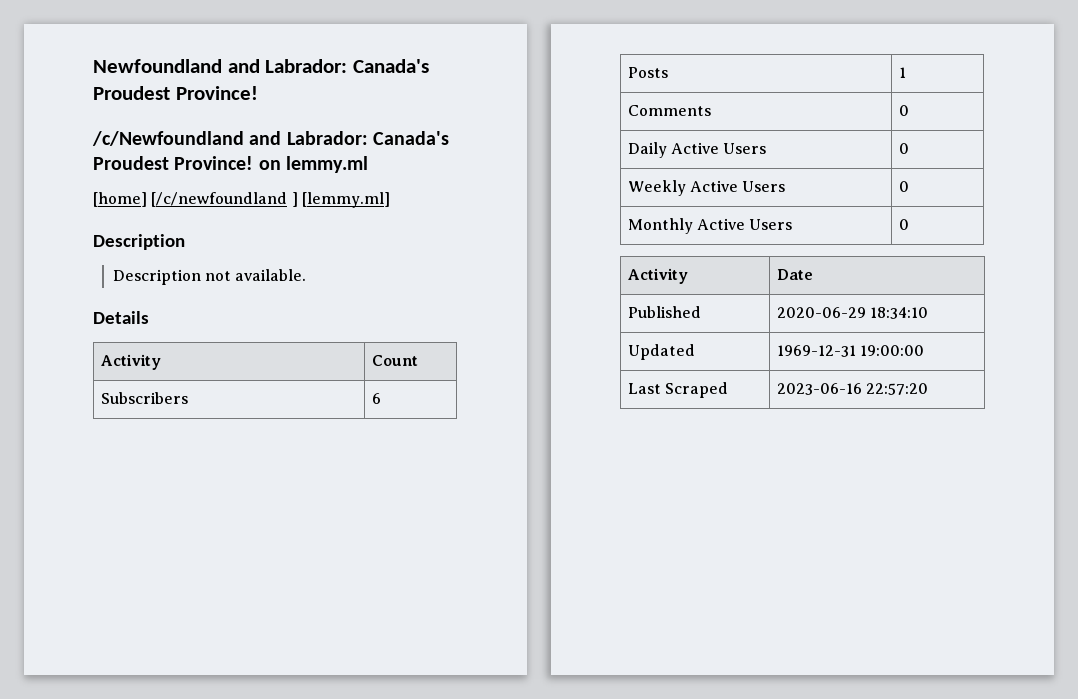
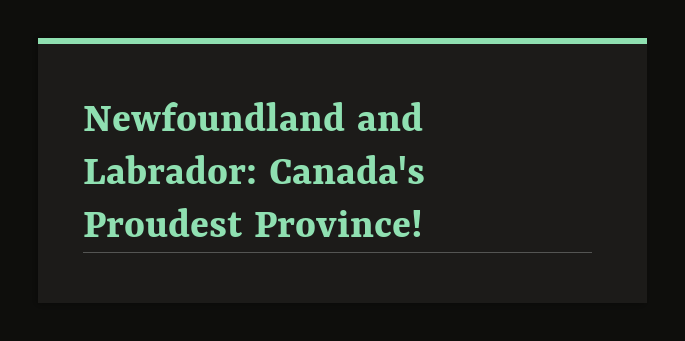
[92,131,449,146] [93,156,368,173] [93,192,390,208] [93,234,185,250] [112,269,307,285] [93,311,149,324] [100,354,161,370] [371,355,418,366] [100,392,188,404] [371,393,381,404] [627,67,668,78] [898,67,906,78] [627,105,711,116] [898,105,909,116] [627,142,767,158] [898,143,909,154] [627,180,786,196] [898,181,909,192] [627,218,793,234] [898,219,909,230] [627,268,688,284] [776,269,813,280] [627,306,701,318] [776,307,929,319] [627,344,695,360] [776,345,925,357] [627,382,729,398] [776,383,929,395] // /c/Newfoundland and Labrador: Canada's Proudest Province! on lemmy.ml // [home] [/c/newfoundland ] [lemmy.ml] // Description // Description not available. // Details // Activity | Count // Subscribers | 6 // Posts | 1 // Comments | 0 // Daily Active Users | 0 // Weekly Active Users | 0 // Monthly Active Users | 0 // Activity | Date // Published | 2020-06-29 18:34:10 // Updated | 1969-12-31 19:00:00 // Last Scraped | 2023-06-16 22:57:20 -> (423, 223) none

